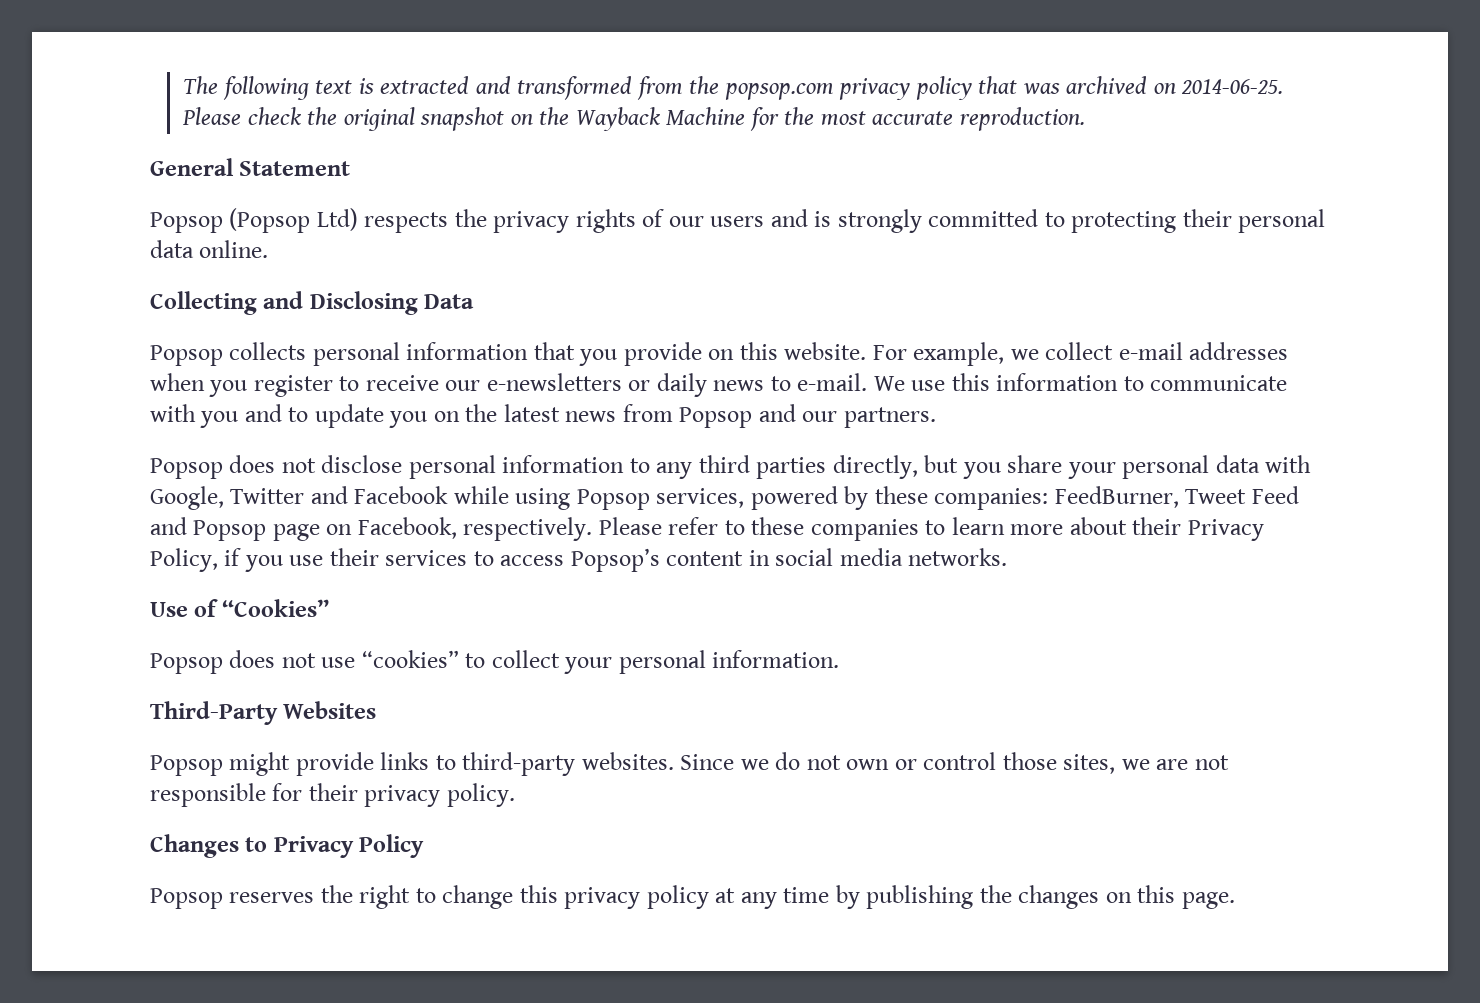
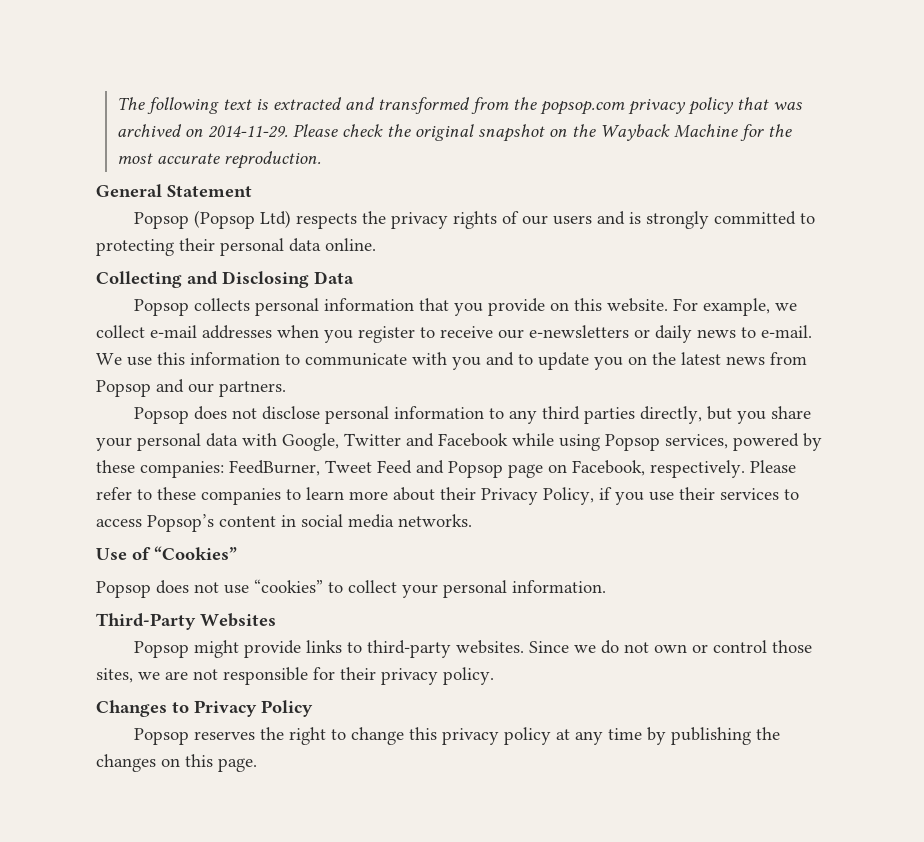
[1181,79,1284,94] 2014-06-25. -> [208,125,289,138] 2014-11-29.

